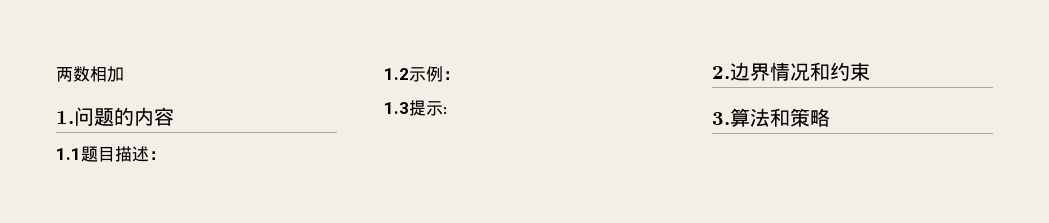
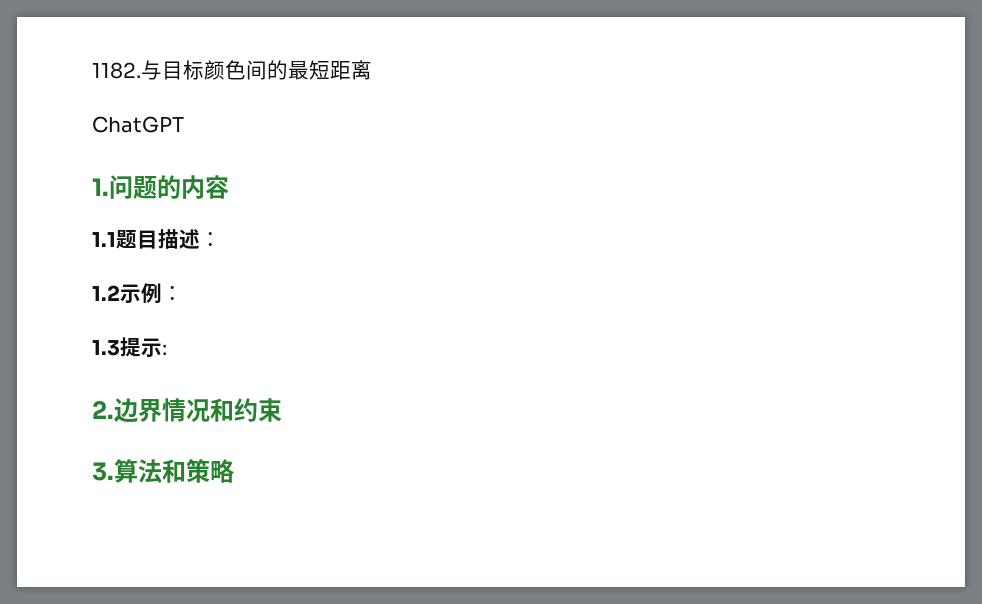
[56,66,124,82] 两数相加 -> [92,60,372,80] [92,116,184,133] 1182.与目标颜色间的最短距离 // ChatGPT

